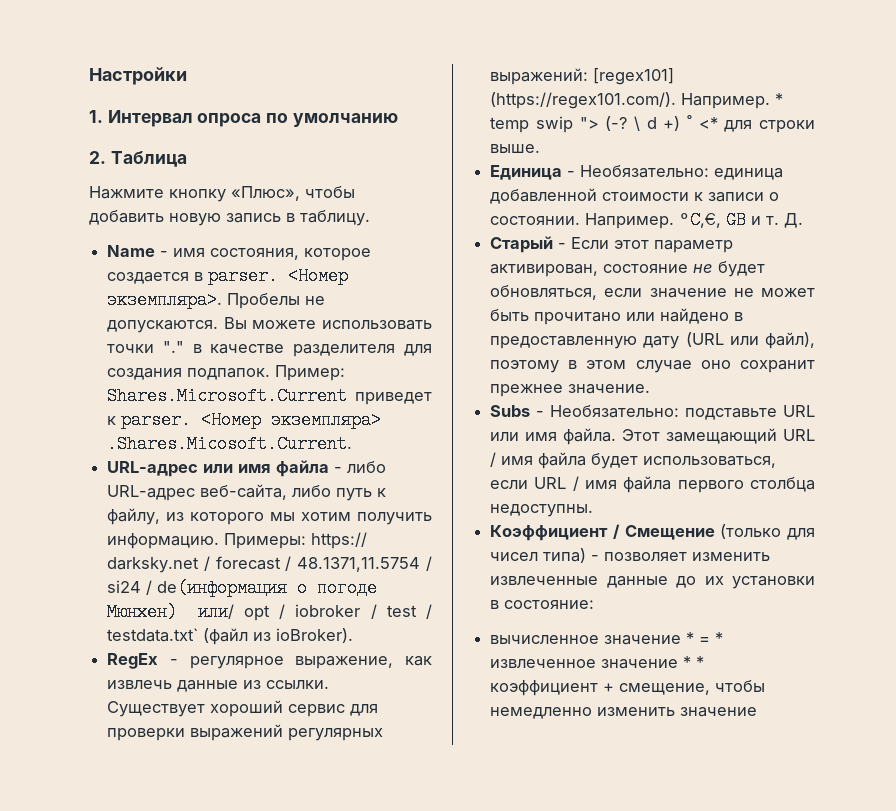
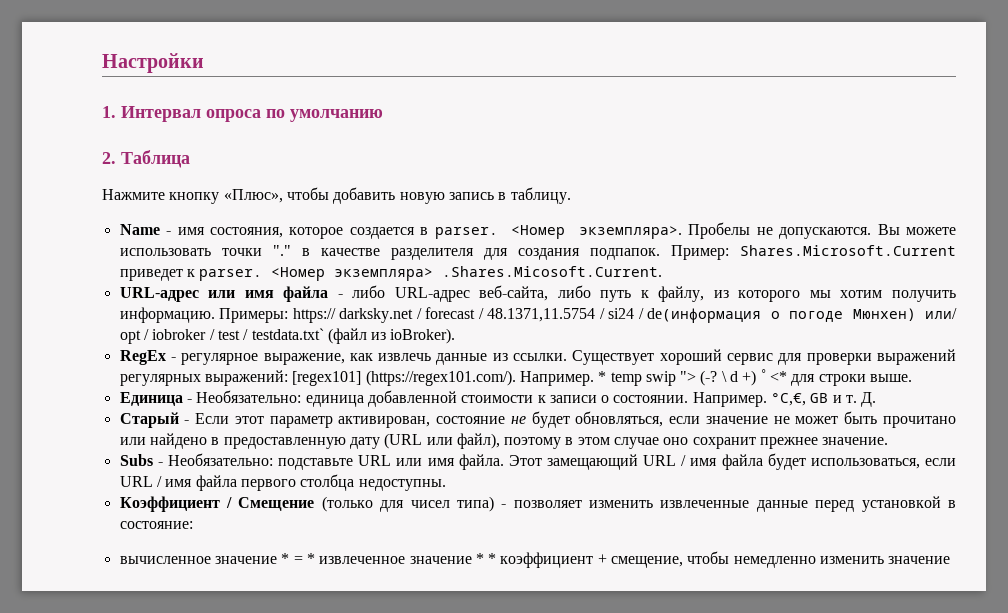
[676,576,815,589] до их установки -> [815,496,941,512] перед установкой

